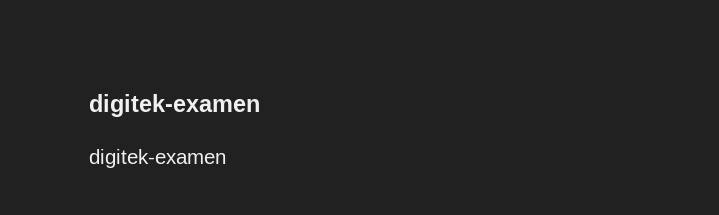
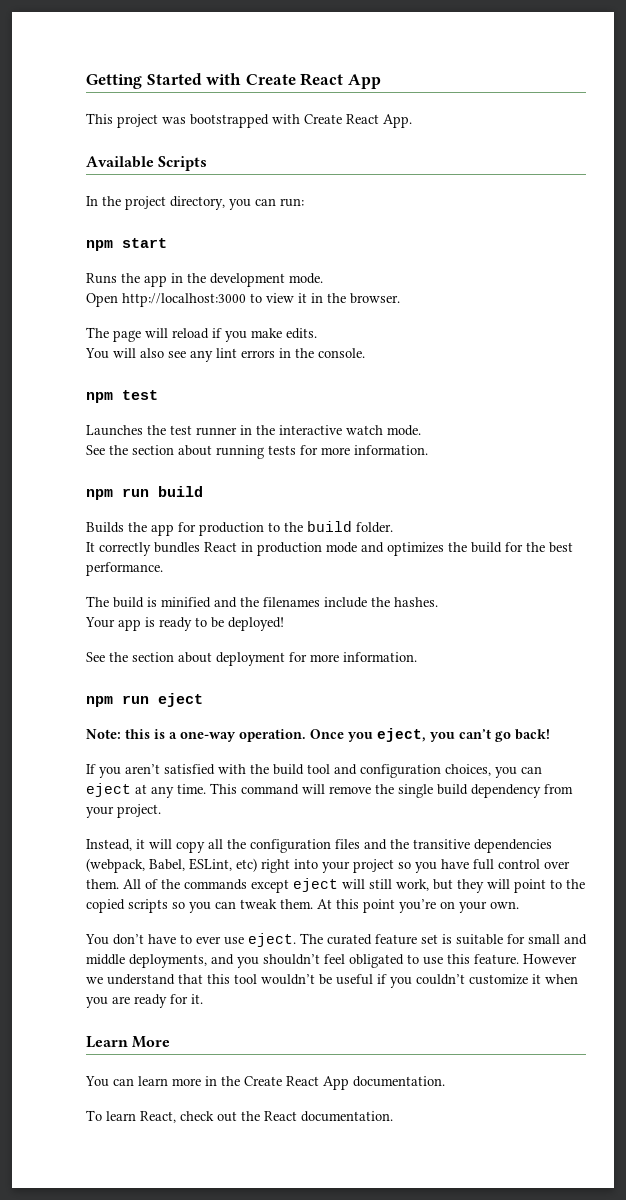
[89,94,260,117] [89,149,226,168] digitek-examen // digitek-examen -> [86,73,381,89] [86,113,412,128] [86,156,208,171] [86,196,304,210] [86,238,167,251] [86,273,323,287] [86,293,400,307] [86,327,317,342] [85,348,365,362] [86,390,158,403] [86,425,421,436] [86,445,428,459] [86,486,203,500] [86,521,393,536] [86,542,573,556] [86,562,163,576] [86,596,438,608] [85,617,284,631] [86,652,417,666] [86,693,203,707] [86,728,550,742] [86,764,542,778] [86,783,573,798] [86,804,161,818] [86,839,552,853] [86,858,570,873] [86,878,585,893] [86,899,519,913] [85,933,587,947] [86,954,577,968] [86,974,578,988] [86,994,203,1008] [86,1036,171,1048] [85,1076,445,1090] [86,1110,393,1123] Getting Started with Create React App // This project was bootstrapped with Create React App. // Available Scripts // In the project directory, you can run: // npm start // Runs the app in the development mode. // Open http://localhost:3000 to view it in the browser. // The page will reload if you make edits. // You will also see any lint errors in the console. // npm test // Launches the test runner in the interactive watch mode. // See the section about running tests for more information. // npm run build // Builds the app for production to the build folder. // It correctly bundles React in production mode and optimizes the build for the best performance. // The build is minified and the filenames include the hashes. // Your app is ready to be deployed! // See the section about deployment for more information. // npm run eject // Note: this is a one-way operation. Once you eject, you can’t go back! // If you aren’t satisfied with the build tool and configuration choices, you can eject at any time. This command will remove the single build dependency from your project. // Instead, it will copy all the configuration files and the transitive dependencies (webpack, Babel, ESLint, etc) right into your project so you have full control over them. All of the commands except eject will still work, but they will point to the copied scripts so you can tweak them. At this point you’re on your own. // You don’t have to ever use eject. The curated feature set is suitable for small and middle deployments, and you shouldn’t feel obligated to use this feature. However we understand that this tool wouldn’t be useful if you couldn’t customize it when you are ready for it. // Learn More // You can learn more in the Create React App documentation. // To learn React, check out the React documentation.

